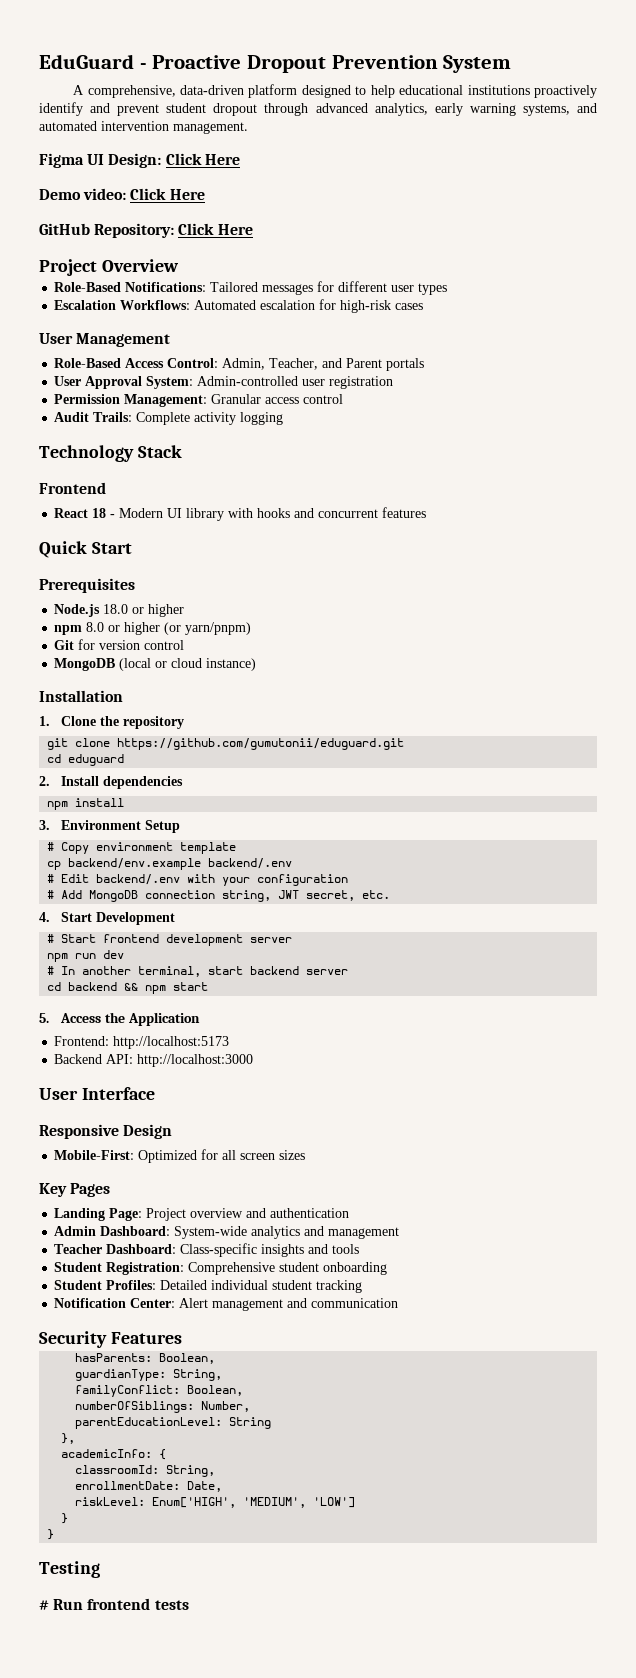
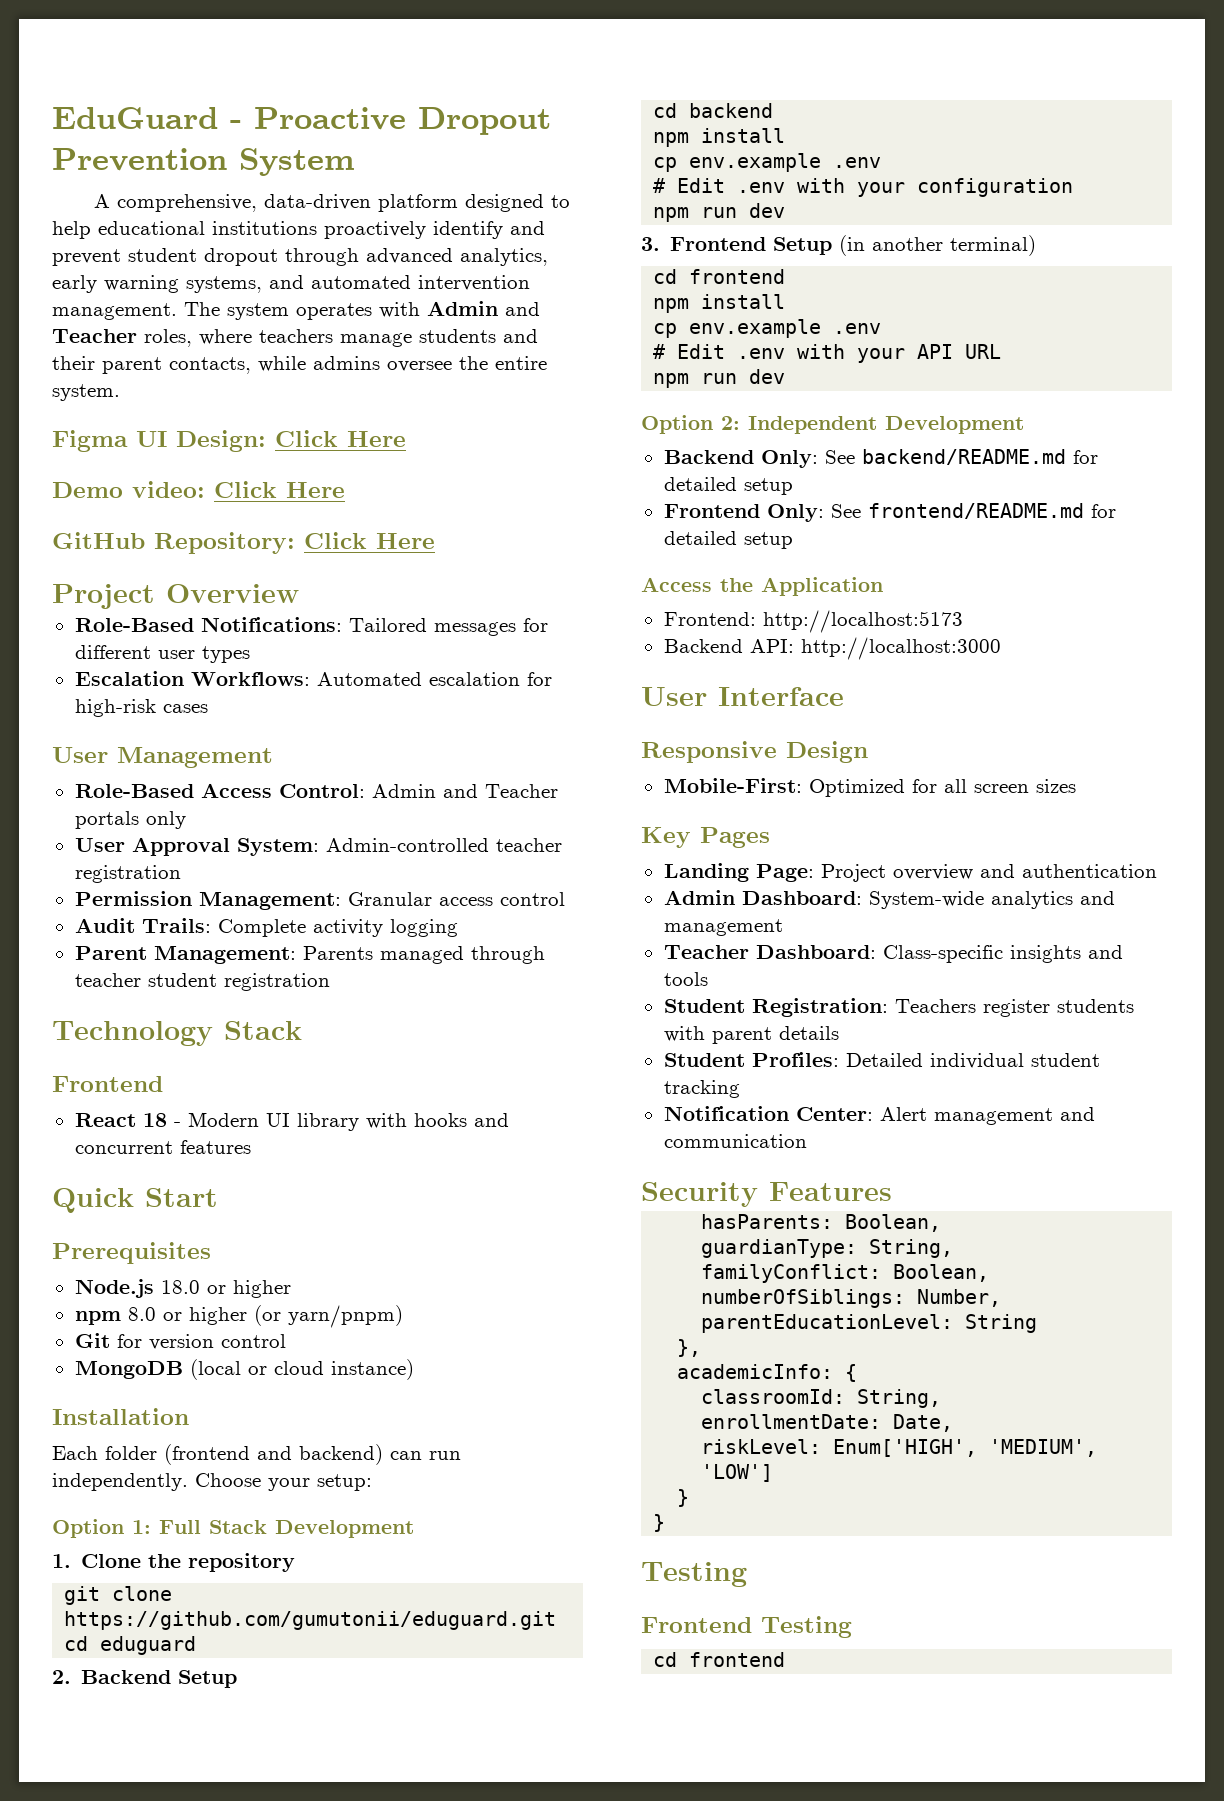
(248, 128) none -> [184,301,540,320] [52,329,538,347] [52,356,547,374] [52,384,120,401] The system operates with Admin and Teacher roles, where teachers manage students and their parent contacts, while admins oversee the entire system.
[222,358,383,370] Admin, Teacher, and Parent -> [371,784,558,798] Admin and Teacher
(425, 364) none -> [145,811,186,829] only
[302,379,326,386] user -> [495,838,562,852] teacher
(284, 418) none -> [74,946,545,964] [74,973,330,991] // Parent Management: Parents managed through teacher student registration
(123, 696) none -> [52,1444,461,1465] [52,1473,372,1491] [52,1519,414,1538] // Each folder (frontend and backend) can run independently. Choose your setup: // Option 1: Full Stack Development
[61,776,184,789] [47,798,125,810] [39,820,181,833] [47,842,237,854] [47,858,293,870] [47,874,181,885] Install dependencies // npm install // 3. Environment Setup // # Copy environment template // cp backend/env.example backend/.env // # Edit backend/.env -> [81,1670,238,1688] [653,103,774,118] [653,128,786,147] [653,153,882,172] [653,178,786,193] Backend Setup // cd backend // npm install // cp env.example .env // # Edit .env
[47,890,391,902] [39,912,176,925] [47,934,293,946] [47,950,125,962] [47,966,349,977] [47,982,209,994] [39,1013,49,1023] # Add MongoDB connection string, JWT secret, etc. // 4. Start Development // # Start frontend development server // npm run dev // # In another terminal, start backend server // cd backend && npm start // 5. -> [653,203,786,222] [641,235,1037,256] [653,269,786,284] [653,294,786,313] [653,319,882,338] [653,344,1002,363] [653,369,786,388] [641,415,1024,434] [663,449,1098,468] [663,477,793,495] [663,503,1116,522] [663,531,793,549] npm run dev // 3. Frontend Setup (in another terminal) // cd frontend // npm install // cp env.example .env // # Edit .env with your API URL // npm run dev // Option 2: Independent Development // Backend Only: See backend/README.md for detailed setup // Frontend Only: See frontend/README.md for detailed setup //
[188,1262,388,1275] Comprehensive student onboarding -> [894,999,1134,1017] [663,1026,839,1044] Teachers register students with parent details
[39,1598,189,1610] # Run frontend tests -> [641,1616,852,1638] [653,1652,786,1667] Frontend Testing // cd frontend

